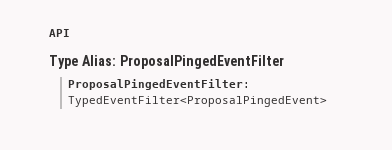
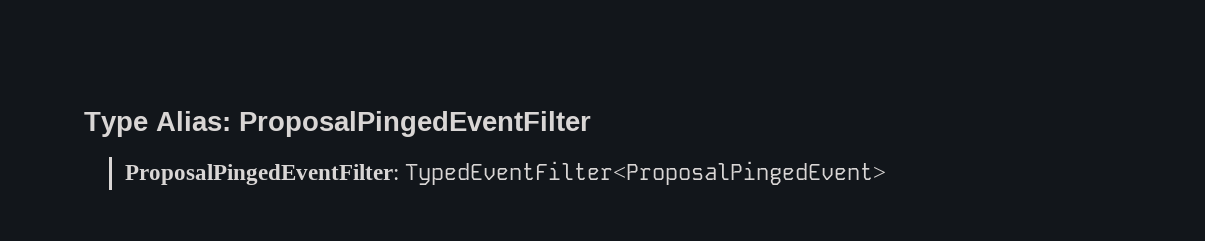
[49,29,70,37] API // -> (84, 124) none

